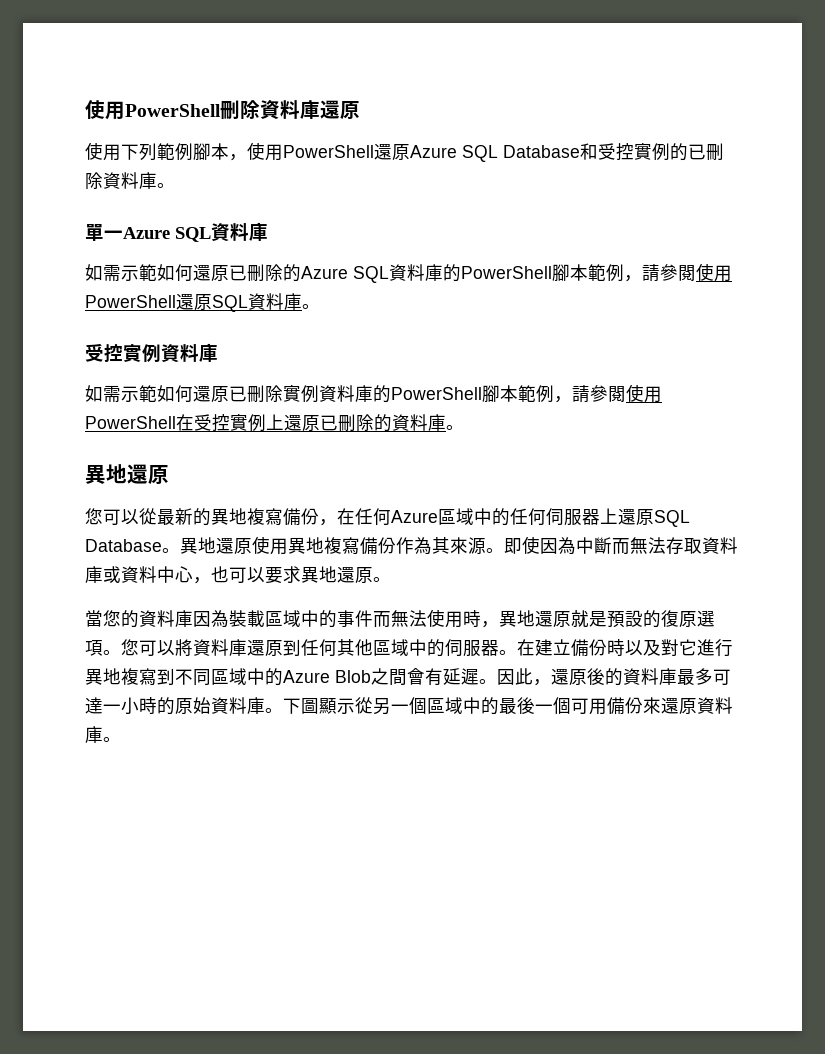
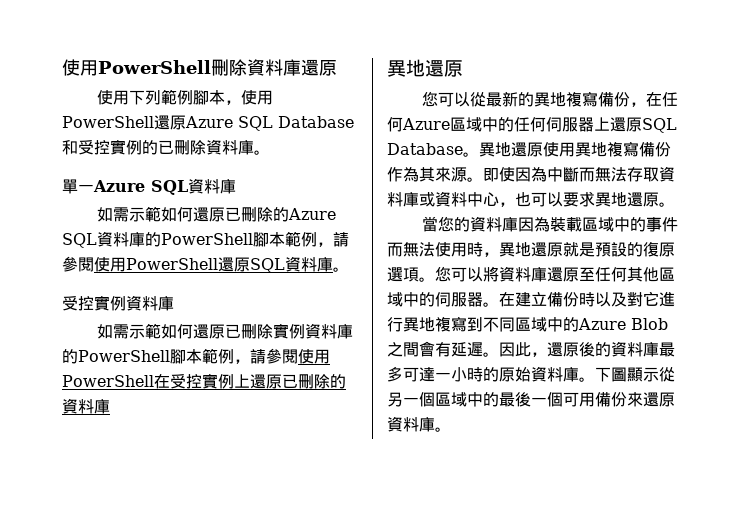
[446,425,464,430] 。 -> (110, 406) none
[283,639,301,656] 到 -> [579,267,595,281] 至

